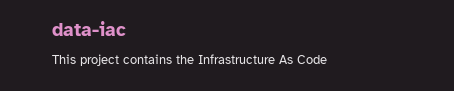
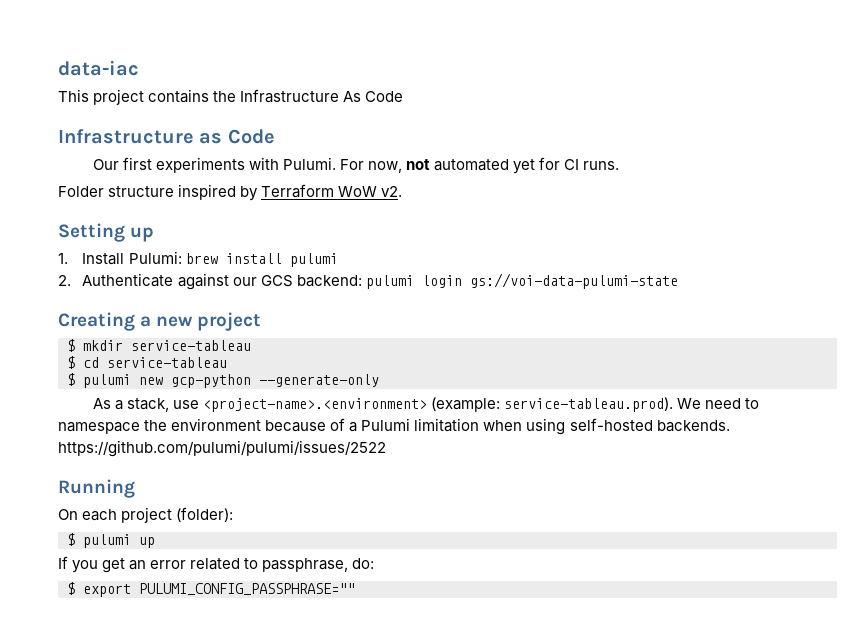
(327, 59) none -> [58,129,275,144] [92,157,620,174] [58,184,403,201] [58,223,155,242] [58,251,338,267] [58,273,678,290] [58,312,262,331] [67,339,251,352] [67,356,227,369] [67,373,379,388] [92,397,760,412] [58,418,730,435] [58,440,386,457] [58,479,135,498] [58,507,234,523] [67,533,155,548] [58,556,375,573] [67,582,355,597] // Infrastructure as Code // Our first experiments with Pulumi. For now, not automated yet for CI runs. // Folder structure inspired by Terraform WoW v2. // Setting up // 1. Install Pulumi: brew install pulumi // 2. Authenticate against our GCS backend: pulumi login gs://voi-data-pulumi-state // Creating a new project // $ mkdir service-tableau // $ cd service-tableau // $ pulumi new gcp-python --generate-only // As a stack, use <project-name>.<environment> (example: service-tableau.prod). We need to namespace the environment because of a Pulumi limitation when using self-hosted backends. https://github.com/pulumi/pulumi/issues/2522 // Running // On each project (folder): // $ pulumi up // If you get an error related to passphrase, do: // $ export PULUMI_CONFIG_PASSPHRASE=""

